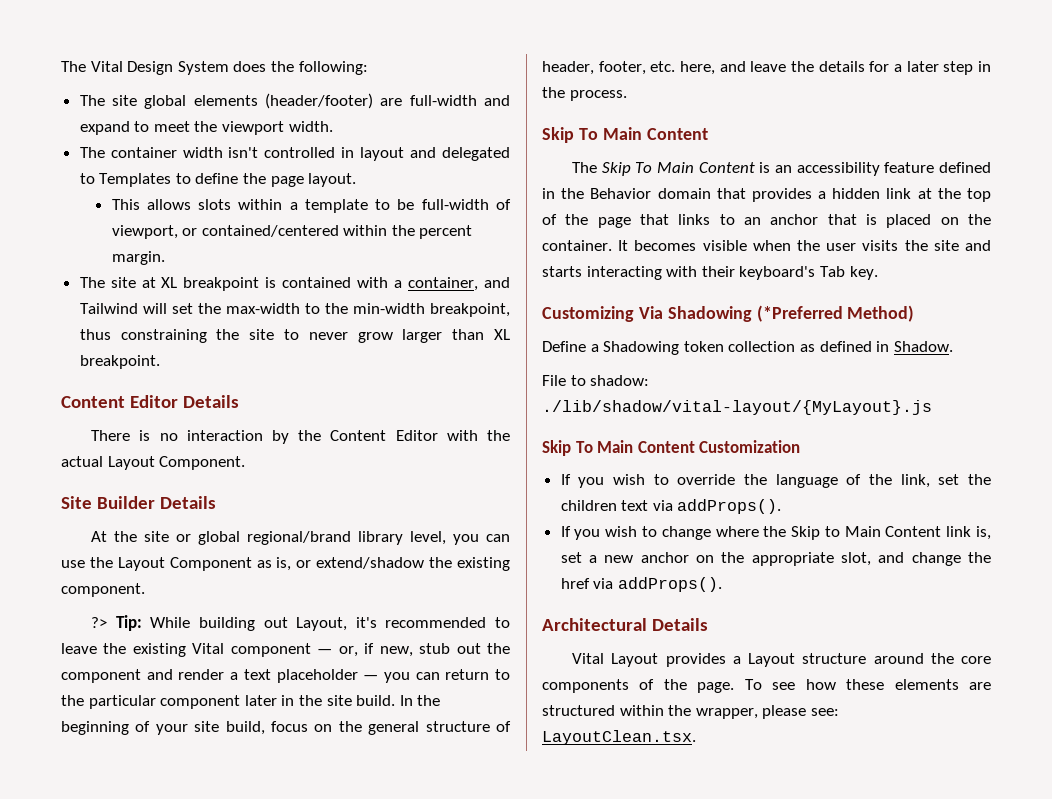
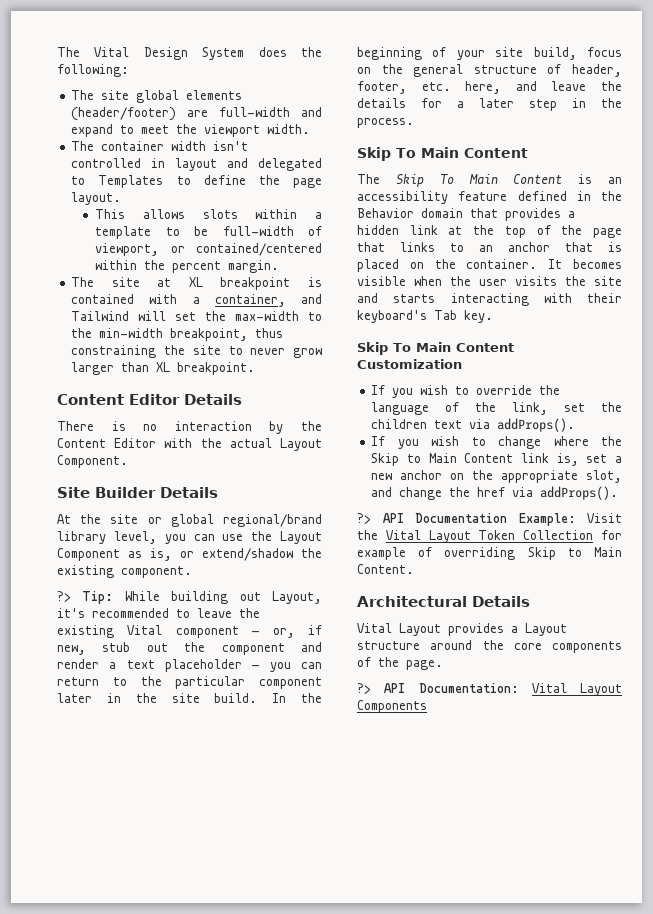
[542,305,915,322] [542,341,953,355] [542,375,650,386] [542,400,932,415] // Customizing Via Shadowing (*Preferred Method) // Define a Shadowing token collection as defined in Shadow. // File to shadow: ./lib/shadow/vital-layout/{MyLayout}.js -> (493, 316) none
(722, 584) none -> [357,513,622,526] [357,530,622,543] [357,547,622,560] [357,564,414,574] // ?> API Documentation Example: Visit the Vital Layout Token Collection for example of overriding Skip to Main Content.
[744,679,991,690] [542,705,839,719] [542,730,696,745] To see how these elements are structured within the wrapper, please see: LayoutClean.tsx. -> [357,683,622,696] [357,700,427,713] // ?> API Documentation: Vital Layout Components

